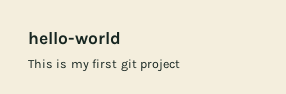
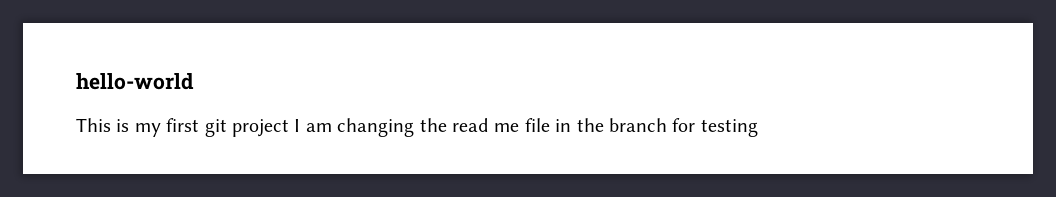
(180, 65) none -> [294,118,758,137] I am changing the read me file in the branch for testing

